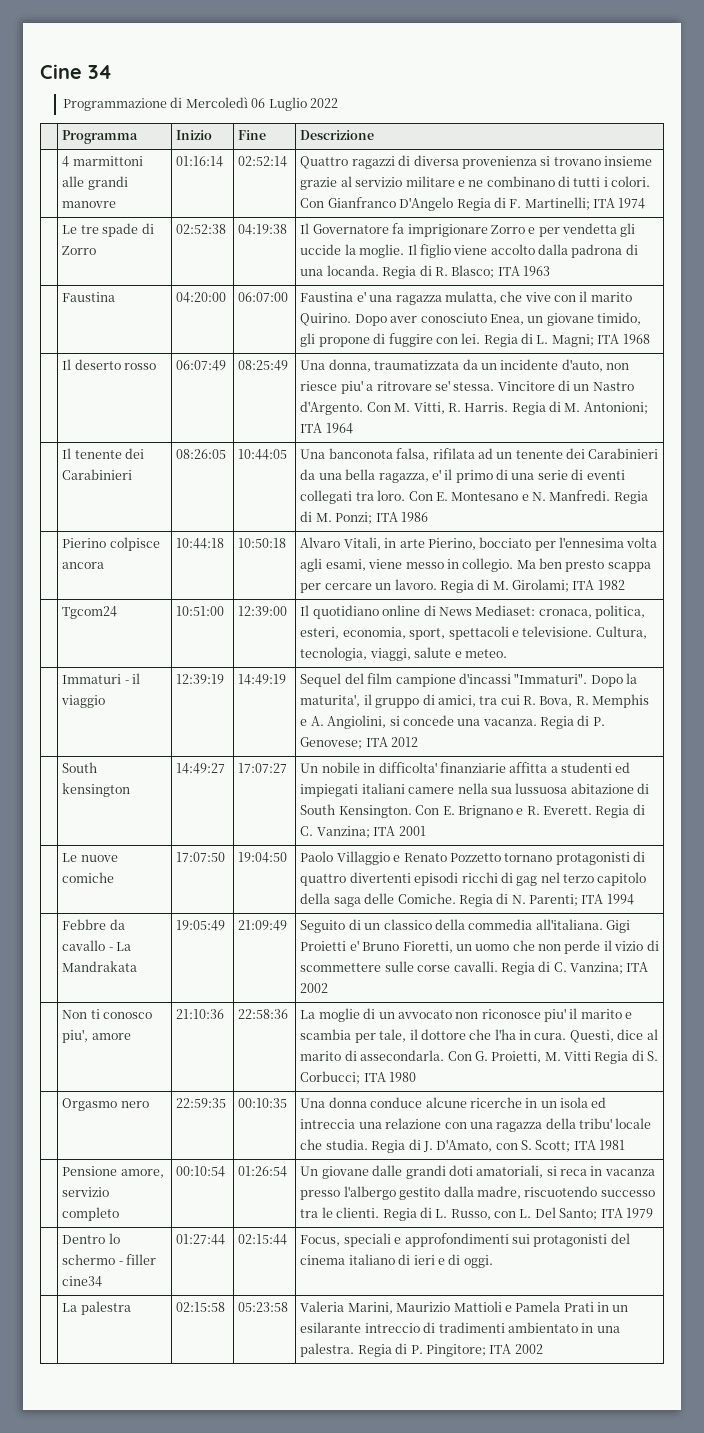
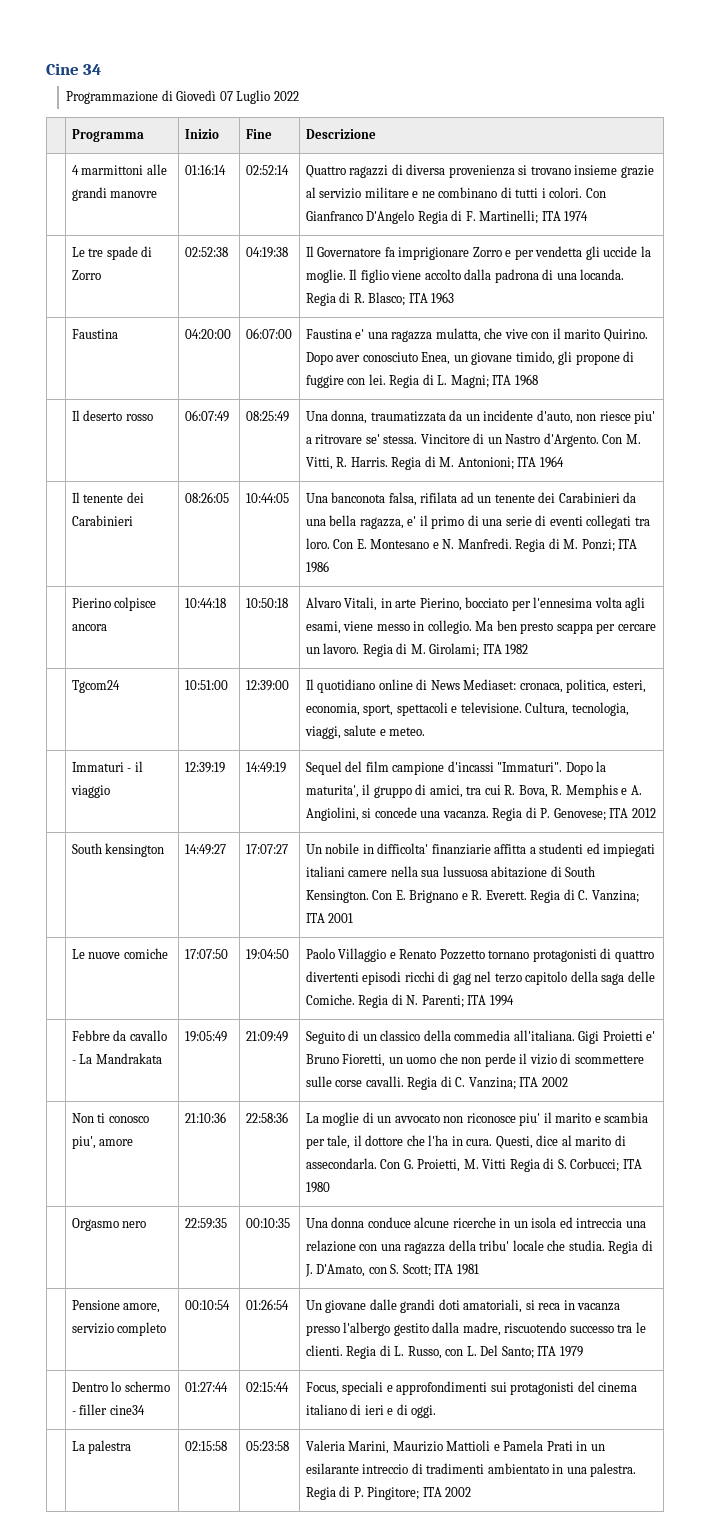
[185,97,266,108] Mercoledì 06 -> [176,90,233,101] Giovedì 07

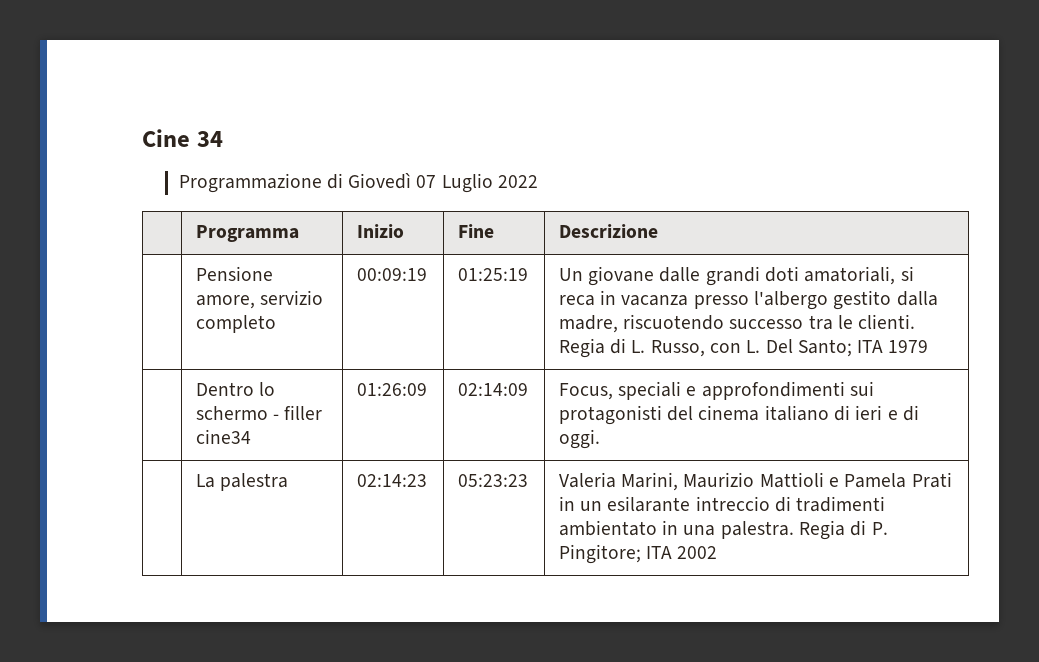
[71,164,167,175] [71,187,158,201] [184,164,226,175] [245,165,289,175] [305,164,654,178] [305,187,606,199] [305,210,589,224] [71,246,153,260] [71,270,101,280] [184,247,228,257] [245,247,288,258] [305,246,651,260] [305,269,625,283] [305,292,455,306] [71,329,118,339] [184,329,231,339] [245,328,292,339] [305,328,648,342] [305,351,635,365] [305,374,538,388] [71,410,153,421] [184,410,229,422] [245,411,289,422] [305,410,656,424] [305,433,641,447] [305,456,564,470] [71,492,144,503] [71,515,133,526] [184,492,229,503] [245,493,289,503] [305,492,637,506] [305,515,650,529] [305,538,638,552] [305,561,329,573] [71,597,157,611] [71,624,107,631] [184,598,226,608] [245,598,288,608] [305,597,646,611] [305,620,656,634] [305,643,529,657] [71,680,120,693] [184,680,228,690] [245,680,289,691] [305,679,646,693] [305,702,629,716] [304,725,426,739] [71,761,143,772] [70,785,110,798] [184,762,225,773] [245,762,286,773] [305,761,607,775] [305,784,642,798] [305,807,656,821] [71,843,165,857] [184,844,226,855] [245,844,288,854] [305,843,656,857] [305,866,596,878] [305,889,639,903] [305,913,354,923] [71,948,168,959] [184,949,228,959] [245,949,289,960] [305,948,654,962] [305,971,655,985] [305,994,514,1008] [71,1030,167,1041] [71,1053,162,1064] [184,1031,227,1042] [245,1031,288,1042] [305,1030,656,1044] [305,1053,644,1067] [305,1076,568,1090] [71,1113,149,1123] [71,1136,134,1149] [184,1112,226,1123] [245,1112,288,1123] [305,1112,649,1126] [305,1135,626,1149] [305,1158,642,1172] [305,1182,330,1193] [71,1218,147,1231] [184,1218,227,1229] [245,1218,290,1228] [305,1217,646,1228] [305,1240,653,1254] [304,1264,479,1277] // | 4 marmittoni alle grandi manovre | 01:16:14 | 02:52:14 | Quattro ragazzi di diversa provenienza si trovano insieme grazie al servizio militare e ne combinano di tutti i colori. Con Gianfranco D'Angelo Regia di F. Martinelli; ITA 1974 // | Le tre spade di Zorro | 02:52:38 | 04:19:38 | Il Governatore fa imprigionare Zorro e per vendetta gli uccide la moglie. Il figlio viene accolto dalla padrona di una locanda. Regia di R. Blasco; ITA 1963 // | Faustina | 04:20:00 | 06:07:00 | Faustina e' una ragazza mulatta, che vive con il marito Quirino. Dopo aver conosciuto Enea, un giovane timido, gli propone di fuggire con lei. Regia di L. Magni; ITA 1968 // | Il deserto rosso | 06:07:49 | 08:25:49 | Una donna, traumatizzata da un incidente d'auto, non riesce piu' a ritrovare se' stessa. Vincitore di un Nastro d'Argento. Con M. Vitti, R. Harris. Regia di M. Antonioni; ITA 1964 // | Il tenente dei Carabinieri | 08:26:05 | 10:44:05 | Una banconota falsa, rifilata ad un tenente dei Carabinieri da una bella ragazza, e' il primo di una serie di eventi collegati tra loro. Con E. Montesano e N. Manfredi. Regia di M. Ponzi; ITA 1986 // | Pierino colpisce ancora | 10:44:18 | 10:50:18 | Alvaro Vitali, in arte Pierino, bocciato per l'ennesima volta agli esami, viene messo in collegio. Ma ben presto scappa per cercare un lavoro. Regia di M. Girolami; ITA 1982 // | Tgcom24 | 10:51:00 | 12:39:00 | Il quotidiano online di News Mediaset: cronaca, politica, esteri, economia, sport, spettacoli e televisione. Cultura, tecnologia, viaggi, salute e meteo. // | Immaturi - il viaggio | 12:39:19 | 14:49:19 | Sequel del film campione d'incassi "Immaturi". Dopo la maturita', il gruppo di amici, tra cui R. Bova, R. Memphis e A. Angiolini, si concede una vacanza. Regia di P. Genovese; ITA 2012 // | South kensington | 14:49:27 | 17:07:27 | Un nobile in difficolta' finanziarie affitta a studenti ed impiegati italiani camere nella sua lussuosa abitazione di South Kensington. Con E. Brignano e R. Everett. Regia di C. Vanzina; ITA 2001 // | Le nuove comiche | 17:07:50 | 19:04:50 | Paolo Villaggio e Renato Pozzetto tornano protagonisti di quattro divertenti episodi ricchi di gag nel terzo capitolo della saga delle Comiche. Regia di N. Parenti; ITA 1994 // | Febbre da cavallo - La Mandrakata | 19:05:49 | 21:09:49 | Seguito di un classico della commedia all'italiana. Gigi Proietti e' Bruno Fioretti, un uomo che non perde il vizio di scommettere sulle corse cavalli. Regia di C. Vanzina; ITA 2002 // | Non ti conosco piu', amore | 21:10:36 | 22:58:36 | La moglie di un avvocato non riconosce piu' il marito e scambia per tale, il dottore che l'ha in cura. Questi, dice al marito di assecondarla. Con G. Proietti, M. Vitti Regia di S. Corbucci; ITA 1980 // | Orgasmo nero | 22:59:35 | 00:10:35 | Una donna conduce alcune ricerche in un isola ed intreccia una relazione con una ragazza della tribu' locale che studia. Regia di J. D'Amato, con S. Scott; ITA 1981 -> (658, 231) none
[184,1300,230,1310] [245,1299,289,1310] 00:10:54 | 01:26:54 -> [356,268,427,281] [457,268,528,281] 00:09:19 | 01:25:19
[184,1382,228,1392] [245,1382,289,1392] 01:27:44 | 02:15:44 -> [356,383,427,396] [457,383,528,396] 01:26:09 | 02:14:09
[184,1441,227,1451] [245,1441,289,1451] 02:15:58 | 05:23:58 -> [356,474,427,487] [457,474,528,487] 02:14:23 | 05:23:23

